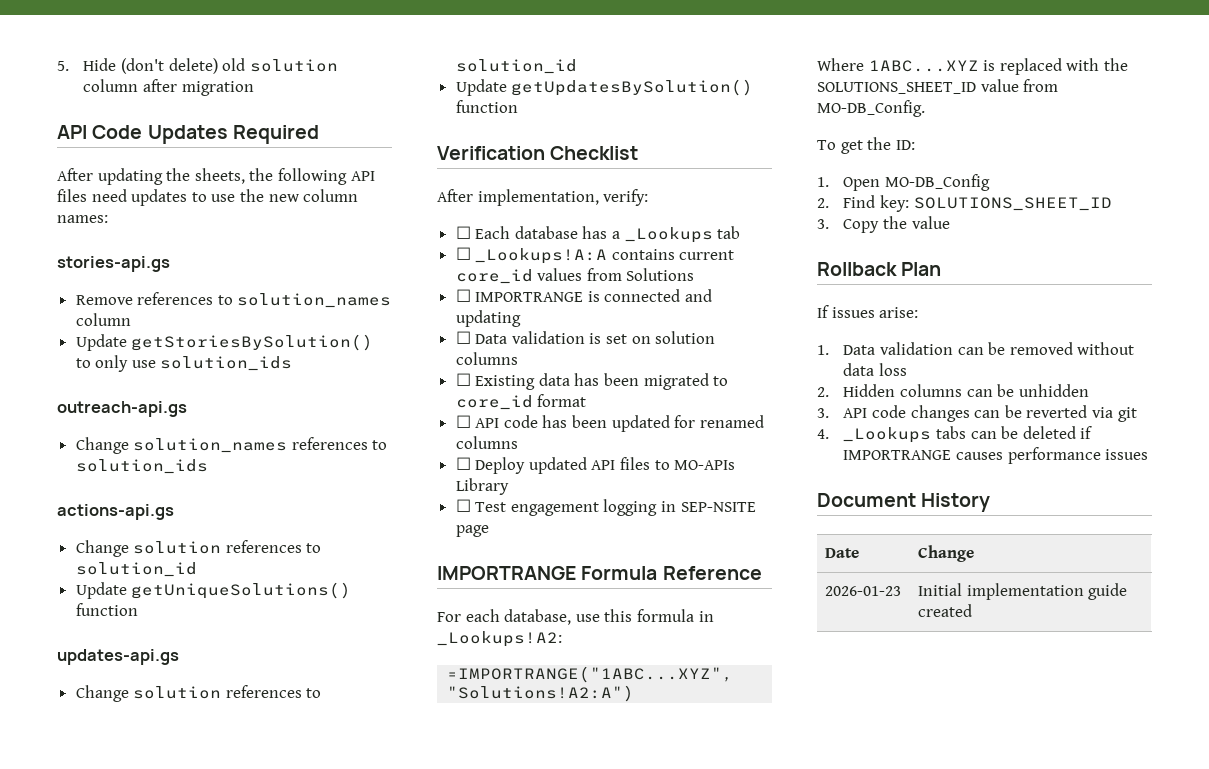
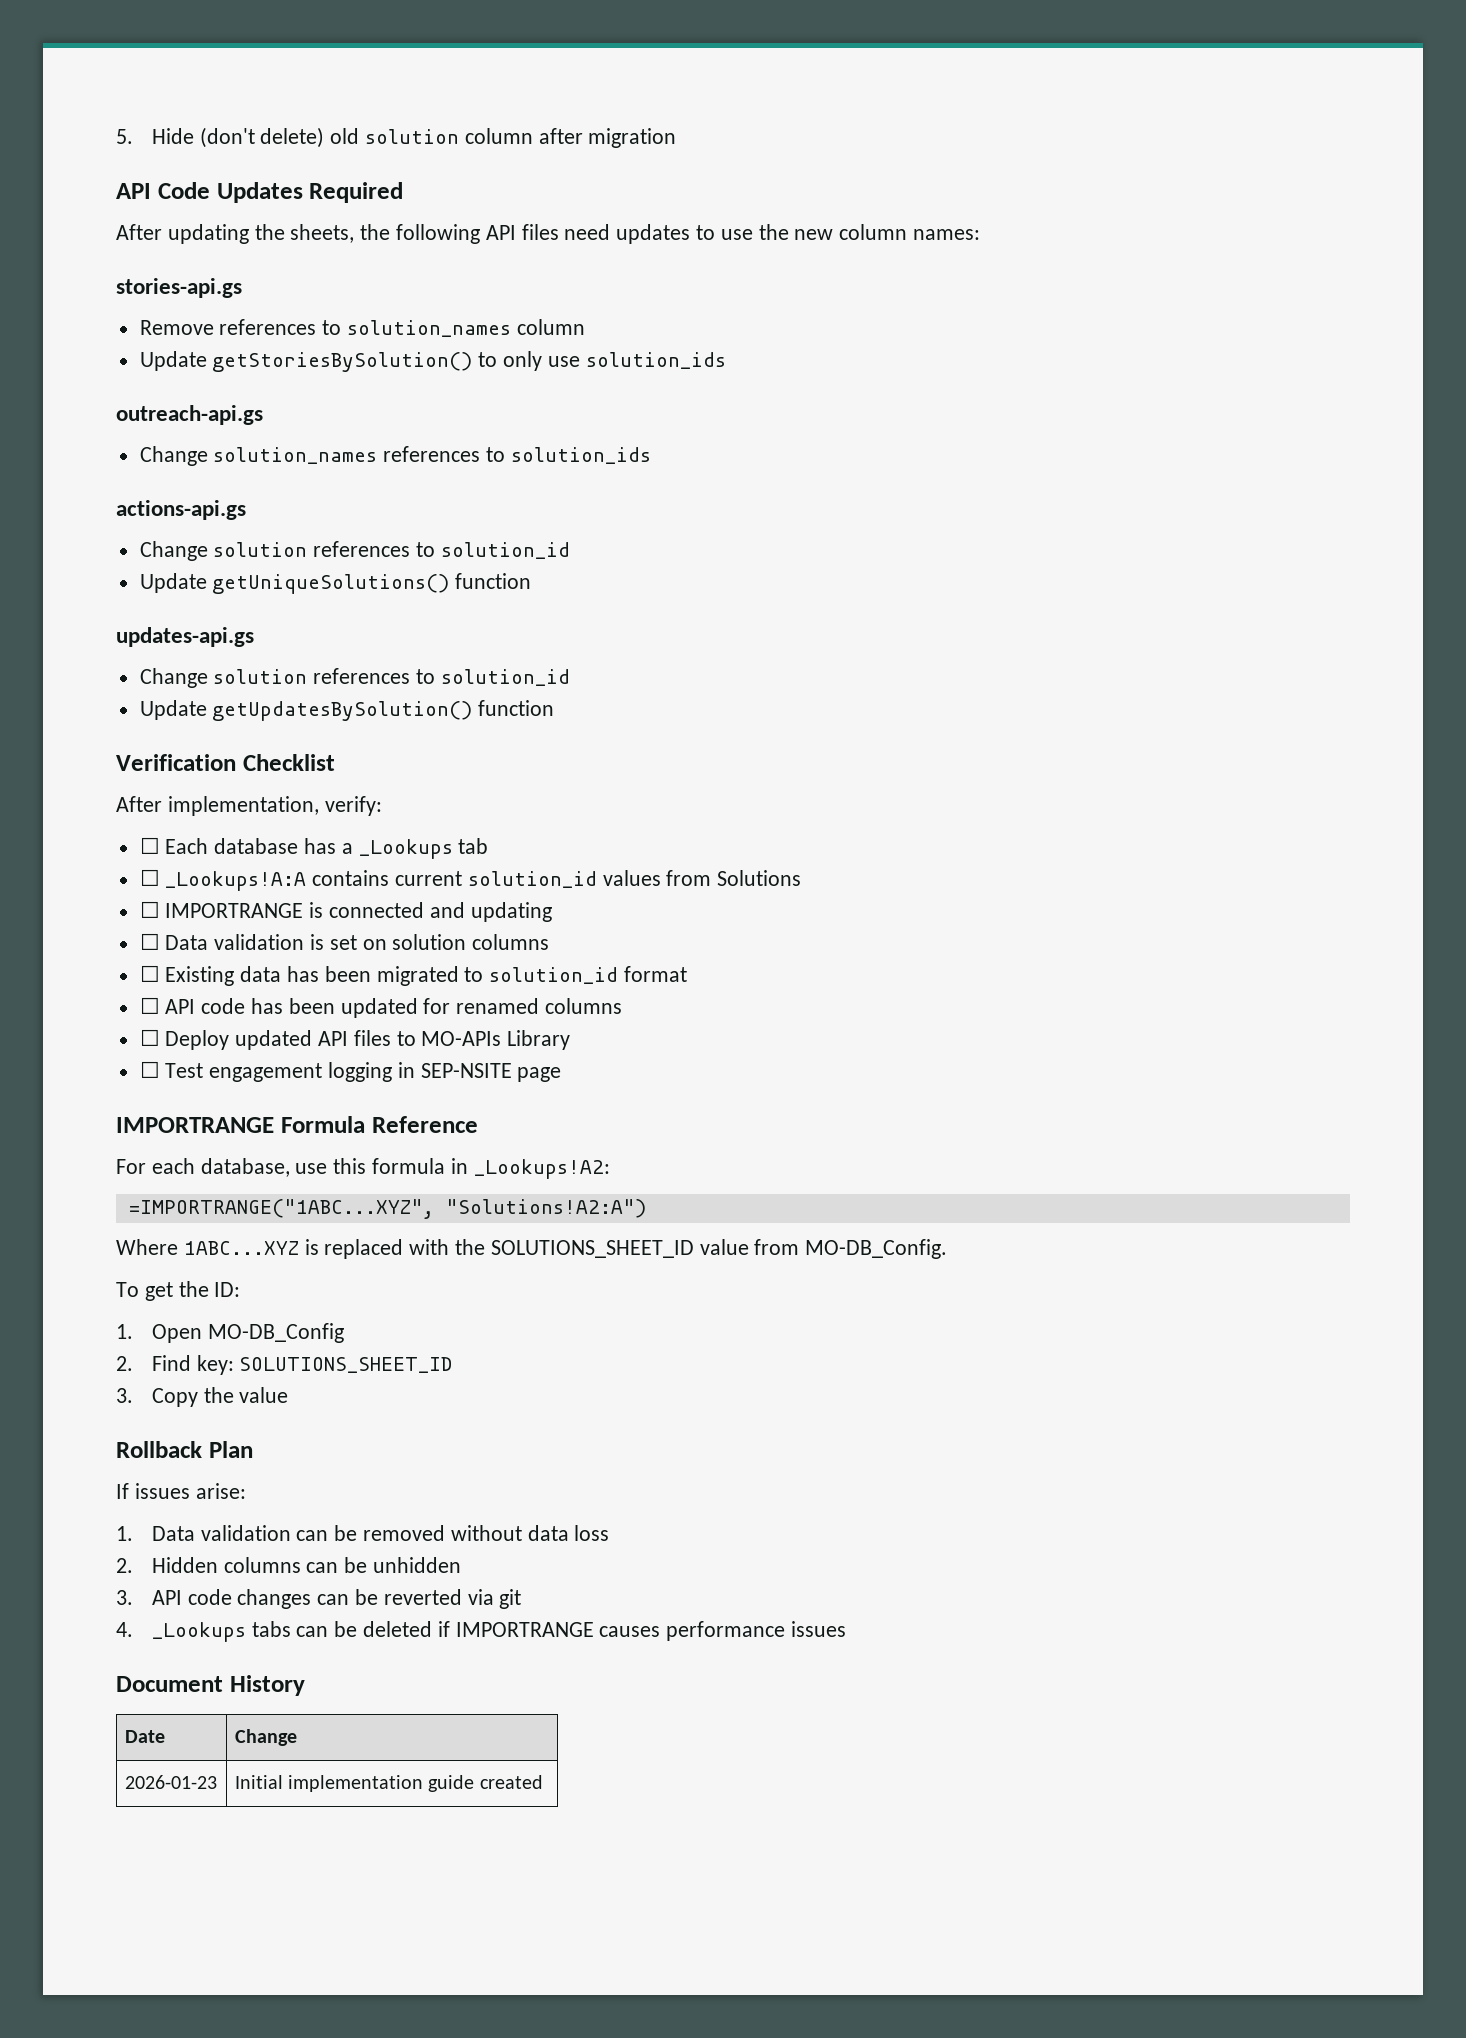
[455,269,533,284] core_id -> [467,871,597,888] solution_id
[455,395,533,410] core_id -> [489,967,619,984] solution_id

